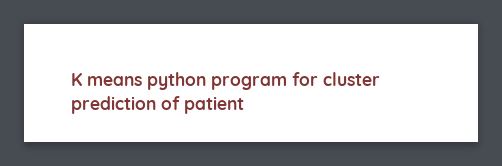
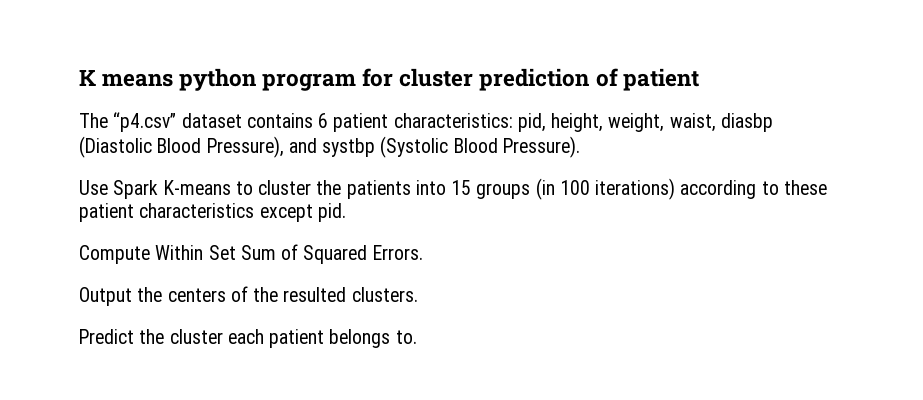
(244, 105) none -> [79,112,773,132] [79,136,580,158] [79,178,827,200] [79,203,346,222] [79,244,423,264] [79,286,418,306] [79,329,417,348] // The “p4.csv” dataset contains 6 patient characteristics: pid, height, weight, waist, diasbp (Diastolic Blood Pressure), and systbp (Systolic Blood Pressure). // Use Spark K-means to cluster the patients into 15 groups (in 100 iterations) according to these patient characteristics except pid. // Compute Within Set Sum of Squared Errors. // Output the centers of the resulted clusters. // Predict the cluster each patient belongs to.

